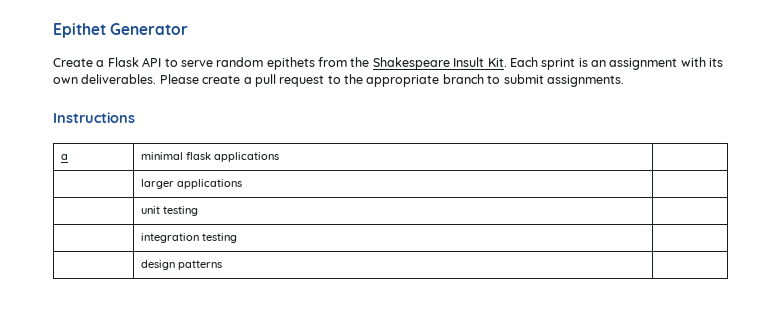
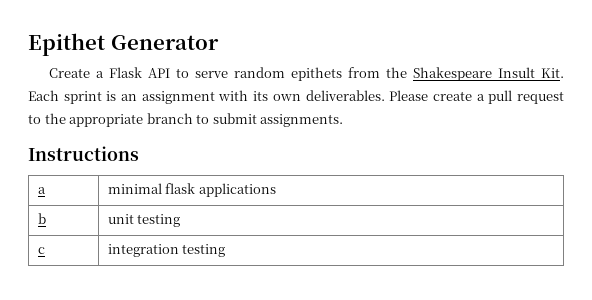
[141,179,243,189] | // | larger applications | // -> [37,213,46,224] // b
(199, 211) | // -> [37,247,45,254] // c
[141,260,223,270] | // | design patterns | -> (226, 250) none

